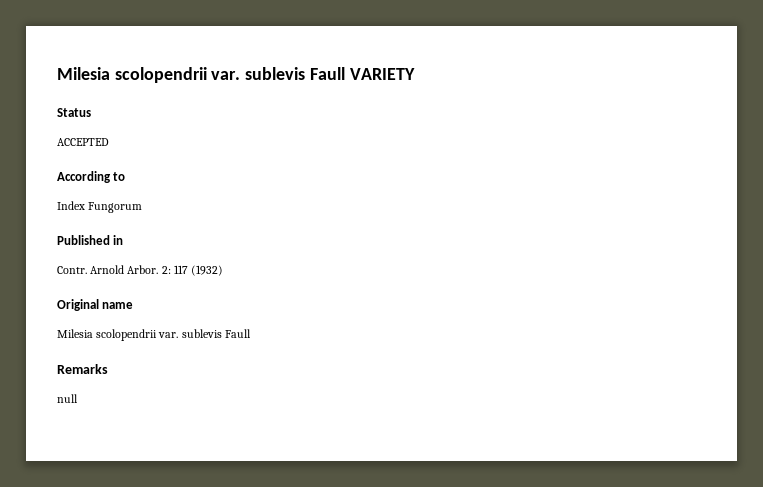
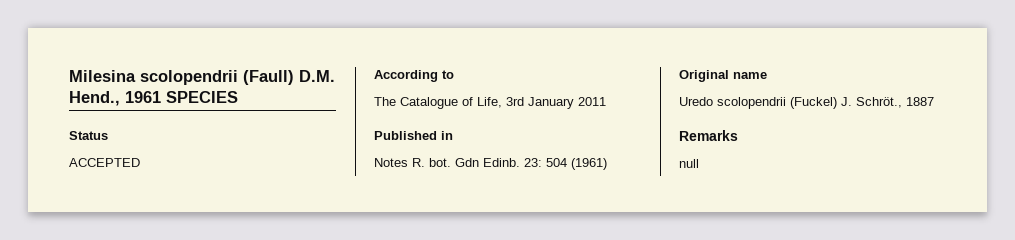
[57,67,415,83] [57,108,91,117] [57,138,109,146] [57,171,126,183] [57,201,143,213] [57,235,124,245] [57,265,224,276] [57,299,134,311] [57,329,251,341] Milesia scolopendrii var. sublevis Faull VARIETY // Status // ACCEPTED // According to // Index Fungorum // Published in // Contr. Arnold Arbor. 2: 117 (1932) // Original name // Milesia scolopendrii var. sublevis Faull -> [69,70,335,85] [69,91,238,106] [69,131,108,140] [69,158,140,167] [374,70,454,82] [374,97,606,109] [374,131,453,140] [374,158,607,170] [679,70,767,82] [679,97,934,109] Milesina scolopendrii (Faull) D.M. Hend., 1961 SPECIES // Status // ACCEPTED // According to // The Catalogue of Life, 3rd January 2011 // Published in // Notes R. bot. Gdn Edinb. 23: 504 (1961) // Original name // Uredo scolopendrii (Fuckel) J. Schröt., 1887

